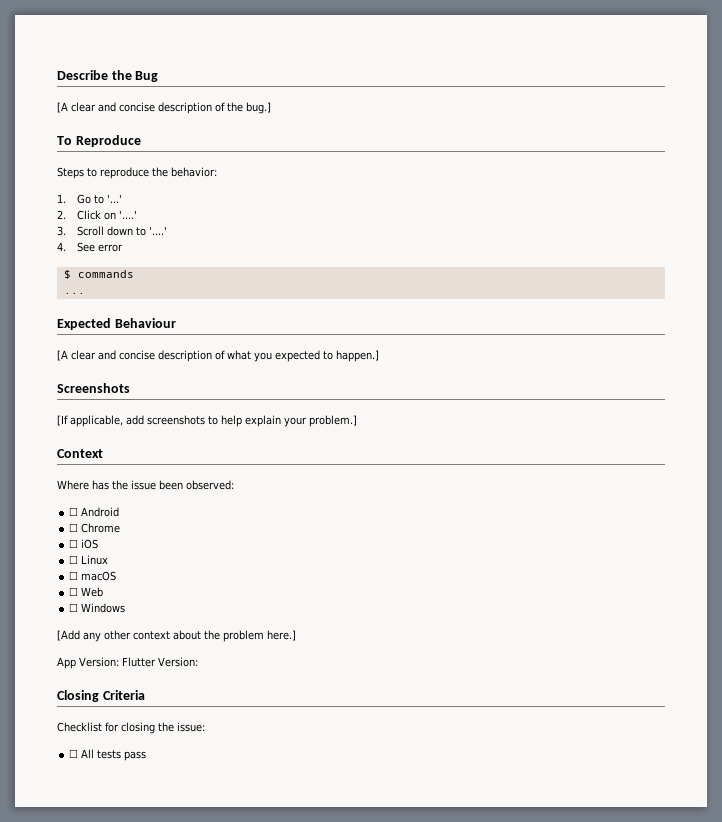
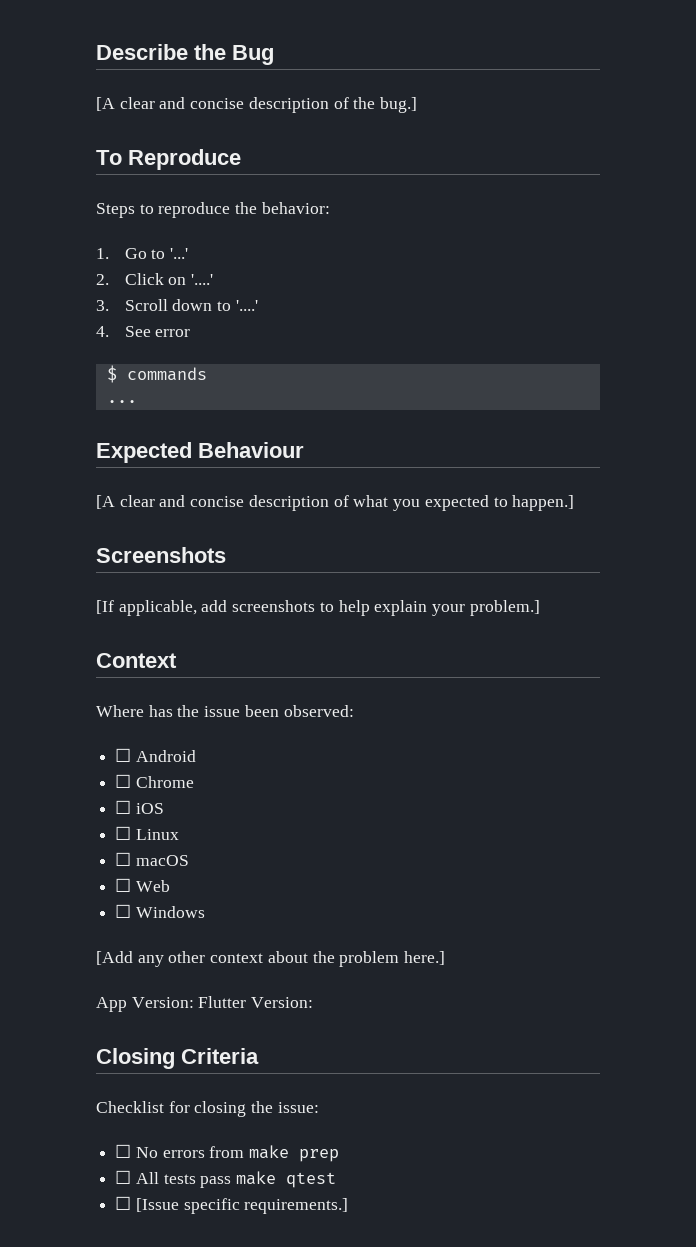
[81,749,147,761] All tests pass -> [135,1145,340,1162] [115,1170,337,1188] [115,1196,349,1214] No errors from make prep // ☐ All tests pass make qtest // ☐ [Issue specific requirements.]

